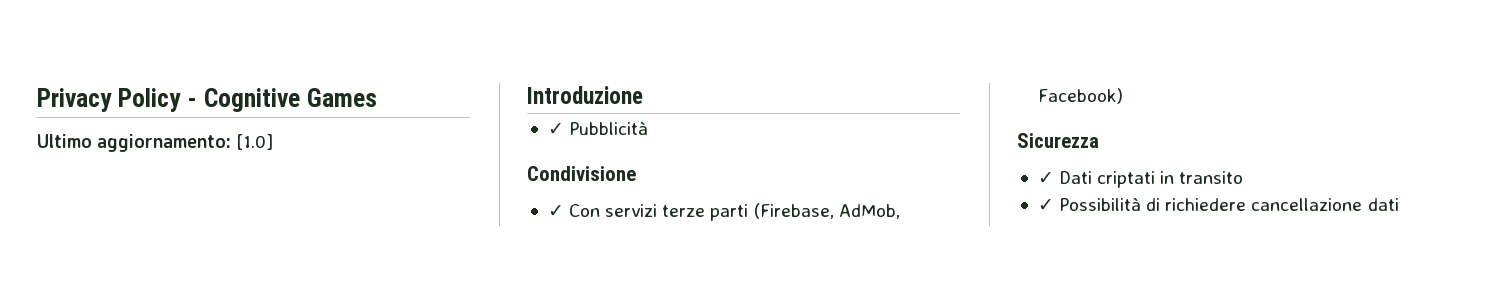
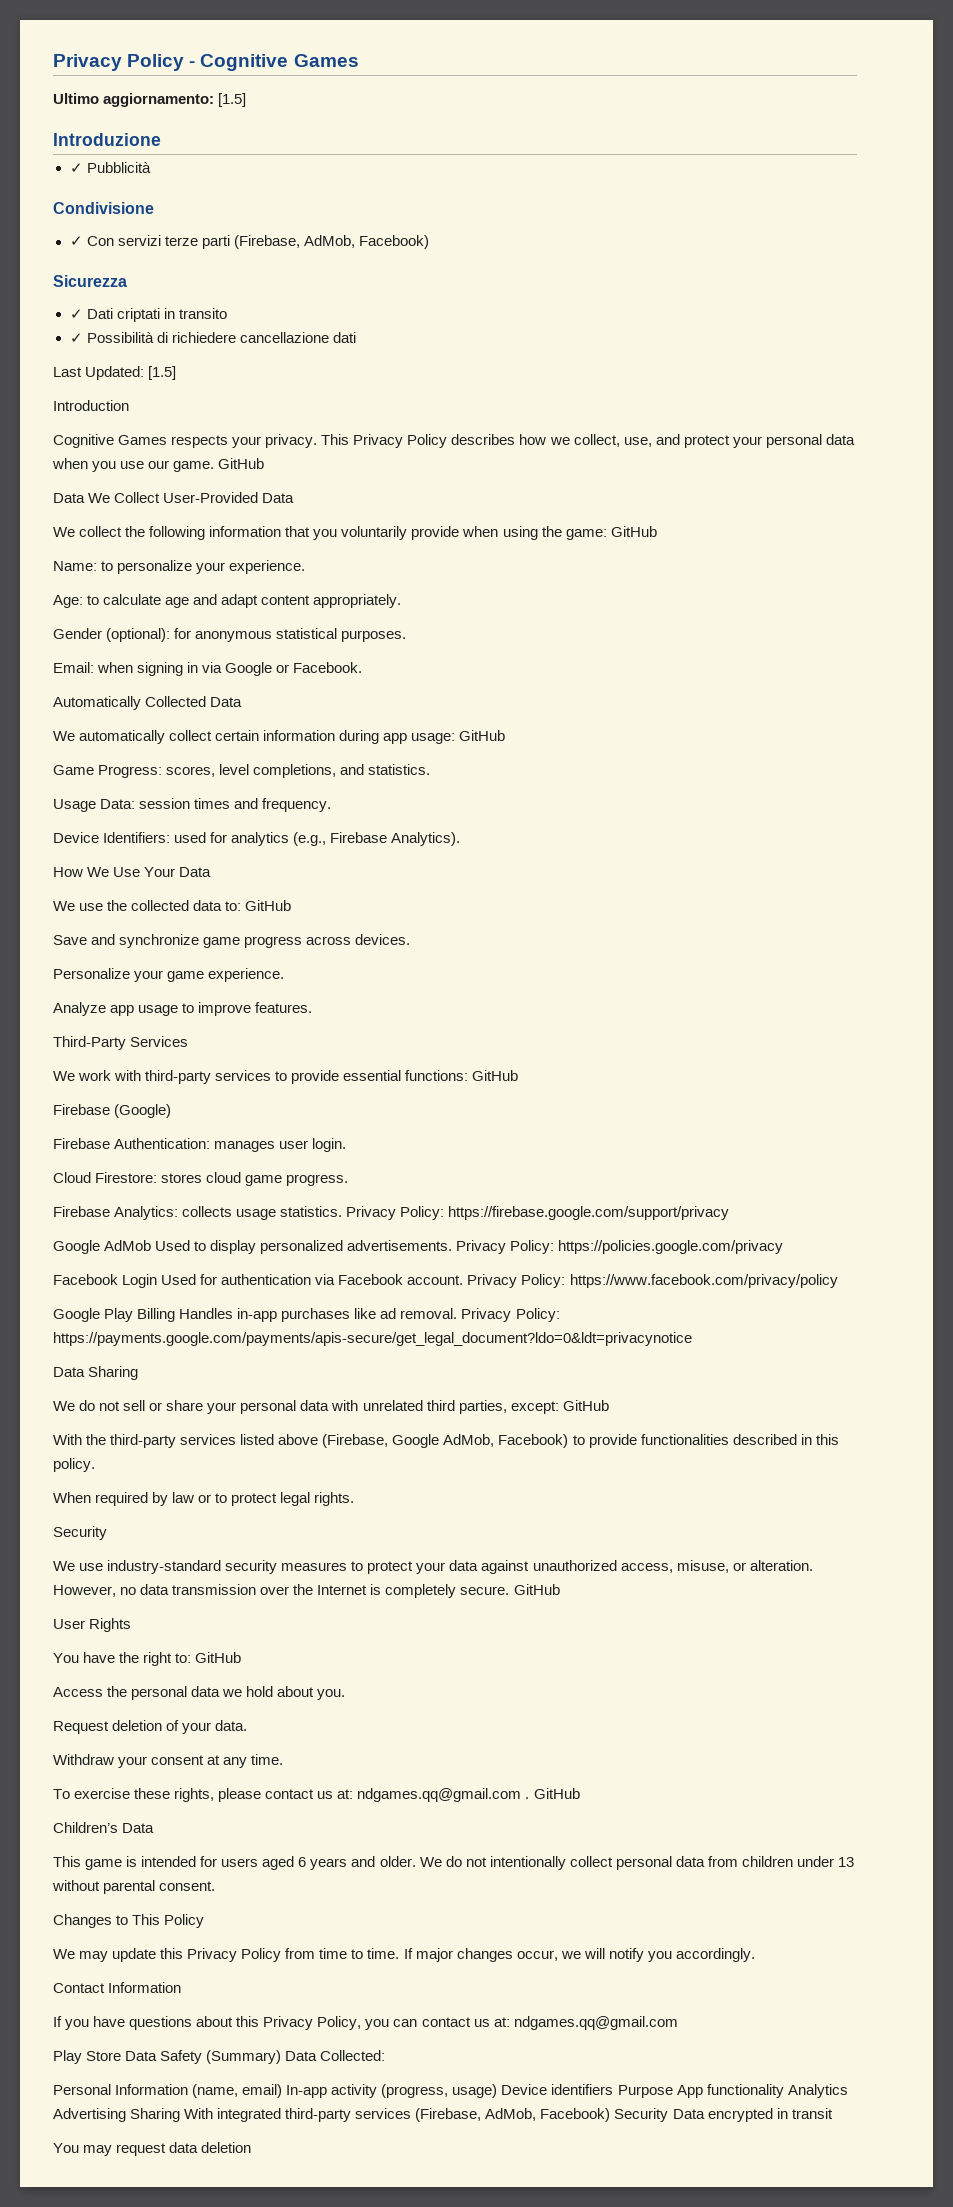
[236,134,274,150] [1.0] -> [218,93,247,107] [1.5]
(1399, 204) none -> [53,366,177,380] [53,400,129,411] [53,434,855,448] [52,458,265,472] [53,492,295,503] [53,526,657,540] [53,560,306,574] [53,594,402,608] [53,628,407,642] [53,662,363,676] [53,696,243,710] [53,730,506,744] [53,764,431,778] [53,798,332,812] [53,832,461,846] [53,867,212,877] [53,900,292,911] [53,934,411,948] [53,968,285,982] [53,1002,313,1016] [53,1036,189,1050] [53,1070,519,1084] [53,1104,172,1118] [53,1138,347,1152] [53,1172,349,1186] [53,1206,730,1220] [53,1240,784,1254] [53,1274,838,1288] [53,1308,560,1322] [53,1332,692,1346] [53,1366,139,1380] [53,1400,609,1414] [53,1434,839,1448] [53,1458,95,1472] [53,1492,355,1506] [53,1526,107,1540] [53,1560,813,1574] [53,1584,560,1598] [53,1618,132,1632] [53,1652,242,1666] [53,1686,346,1700] [53,1720,248,1734] [53,1754,284,1768] [53,1788,580,1802] [53,1822,155,1833] [53,1856,855,1870] [52,1880,216,1894] [53,1914,205,1928] [53,1948,755,1962] [53,1982,182,1993] [53,2016,678,2030] [53,2050,386,2064] [53,2084,848,2098] [53,2108,833,2122] [53,2142,252,2156] // Last Updated: [1.5] // Introduction // Cognitive Games respects your privacy. This Privacy Policy describes how we collect, use, and protect your personal data when you use our game. GitHub // Data We Collect User-Provided Data // We collect the following information that you voluntarily provide when using the game: GitHub // Name: to personalize your experience. // Age: to calculate age and adapt content appropriately. // Gender (optional): for anonymous statistical purposes. // Email: when signing in via Google or Facebook. // Automatically Collected Data // We automatically collect certain information during app usage: GitHub // Game Progress: scores, level completions, and statistics. // Usage Data: session times and frequency. // Device Identifiers: used for analytics (e.g., Firebase Analytics). // How We Use Your Data // We use the collected data to: GitHub // Save and synchronize game progress across devices. // Personalize your game experience. // Analyze app usage to improve features. // Third-Party Services // We work with third-party services to provide essential functions: GitHub // Firebase (Google) // Firebase Authentication: manages user login. // Cloud Firestore: stores cloud game progress. // Firebase Analytics: collects usage statistics. Privacy Policy: https://firebase.google.com/support/privacy // Google AdMob Used to display personalized advertisements. Privacy Policy: https://policies.google.com/privacy // Facebook Login Used for authentication via Facebook account. Privacy Policy: https://www.facebook.com/privacy/policy // Google Play Billing Handles in-app purchases like ad removal. Privacy Policy: https://payments.google.com/payments/apis-secure/get_legal_document?ldo=0&ldt=privacynotice // Data Sharing // We do not sell or share your personal data with unrelated third parties, except: GitHub // With the third-party services listed above (Firebase, Google AdMob, Facebook) to provide functionalities described in this policy. // When required by law or to protect legal rights. // Security // We use industry-standard security measures to protect your data against unauthorized access, misuse, or alteration. However, no data transmission over the Internet is completely secure. GitHub // User Rights // You have the right to: GitHub // Access the personal data we hold about you. // Request deletion of your data. // Withdraw your consent at any time. // To exercise these rights, please contact us at: ndgames.qq@gmail.com . GitHub // Children’s Data // This game is intended for users aged 6 years and older. We do not intentionally collect personal data from children under 13 without parental consent. // Changes to This Policy // We may update this Privacy Policy from time to time. If major changes occur, we will notify you accordingly. // Contact Information // If you have questions about this Privacy Policy, you can contact us at: ndgames.qq@gmail.com // Play Store Data Safety (Summary) Data Collected: // Personal Information (name, email) In-app activity (progress, usage) Device identifiers Purpose App functionality Analytics Advertising Sharing With integrated third-party services (Firebase, AdMob, Facebook) Security Data encrypted in transit // You may request data deletion

